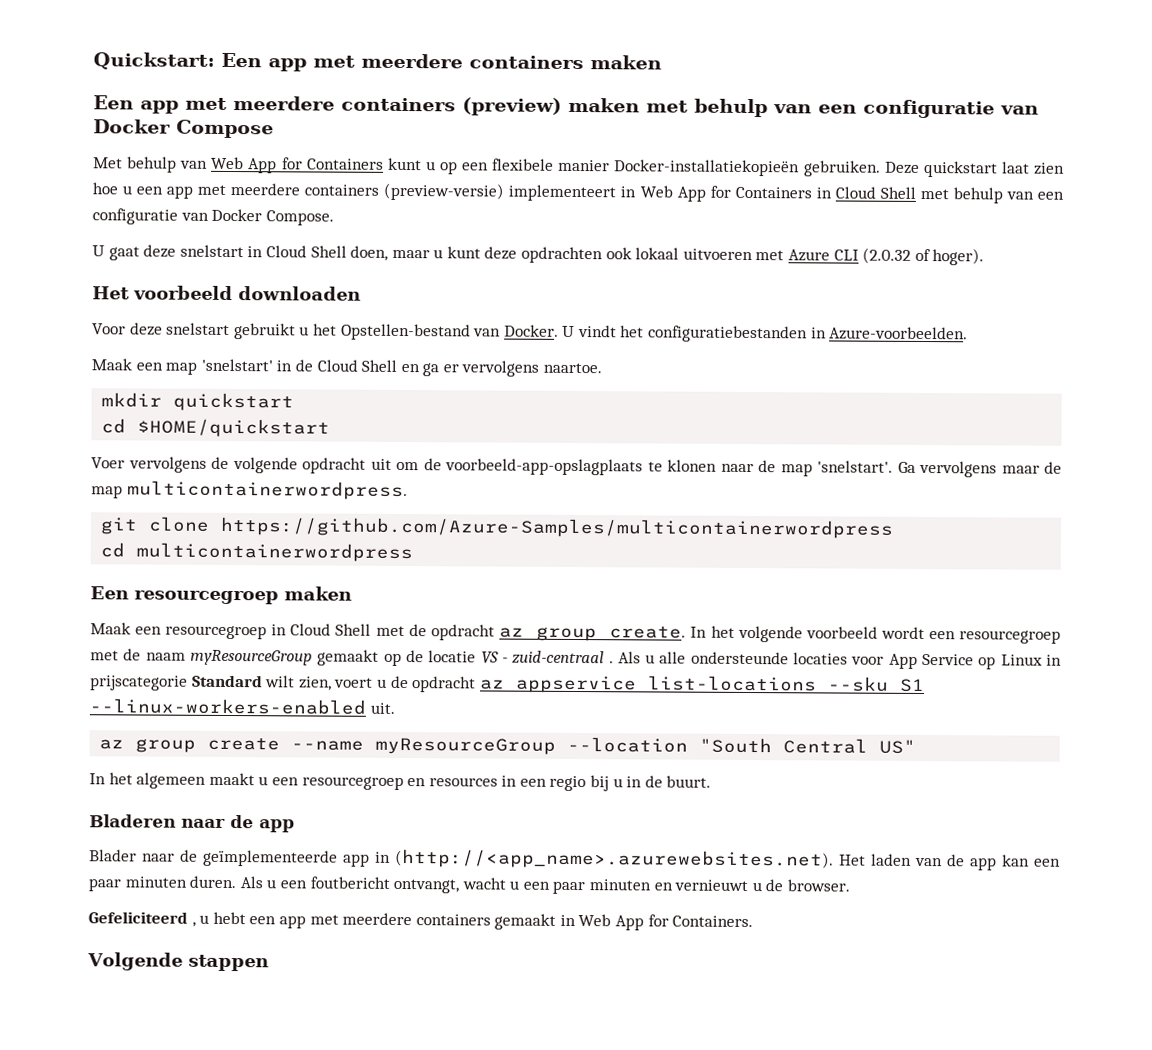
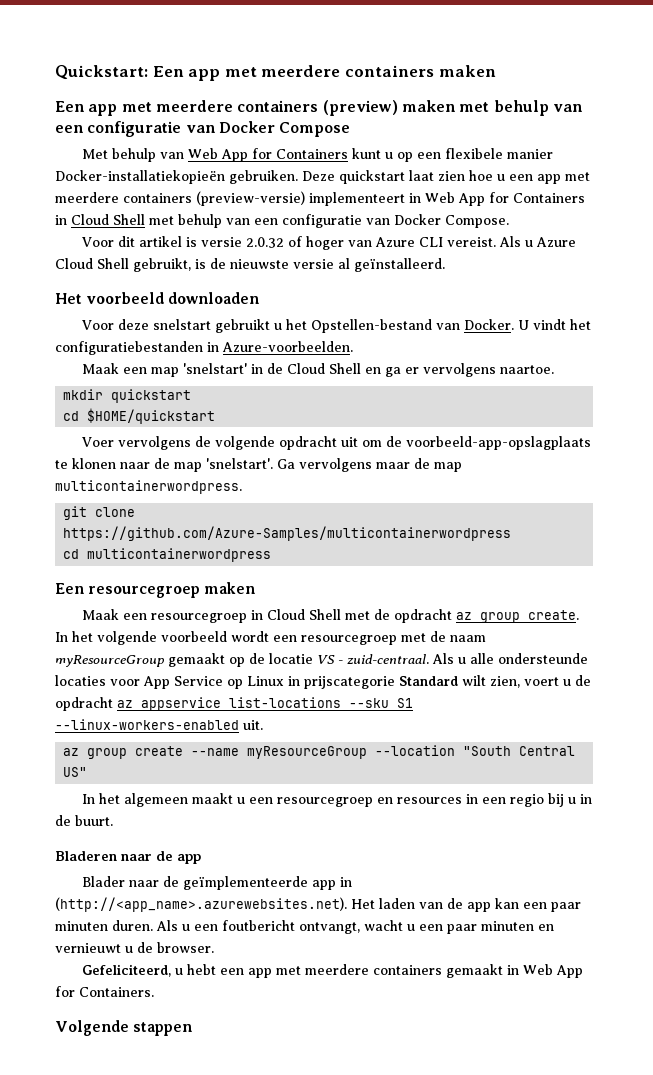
[92,244,985,266] U gaat deze snelstart in Cloud Shell doen, maar u kunt deze opdrachten ook lokaal uitvoeren met Azure CLI (2.0.32 of hoger). -> [81,236,576,250] [55,258,445,272] Voor dit artikel is versie 2.0.32 of hoger van Azure CLI vereist. Als u Azure Cloud Shell gebruikt, is de nieuwste versie al geïnstalleerd.
[512,650,614,665] zuid-centraal . -> [347,654,429,664] zuid-centraal.
[88,911,196,927] Gefeliciteerd , -> [81,964,171,977] Gefeliciteerd,

